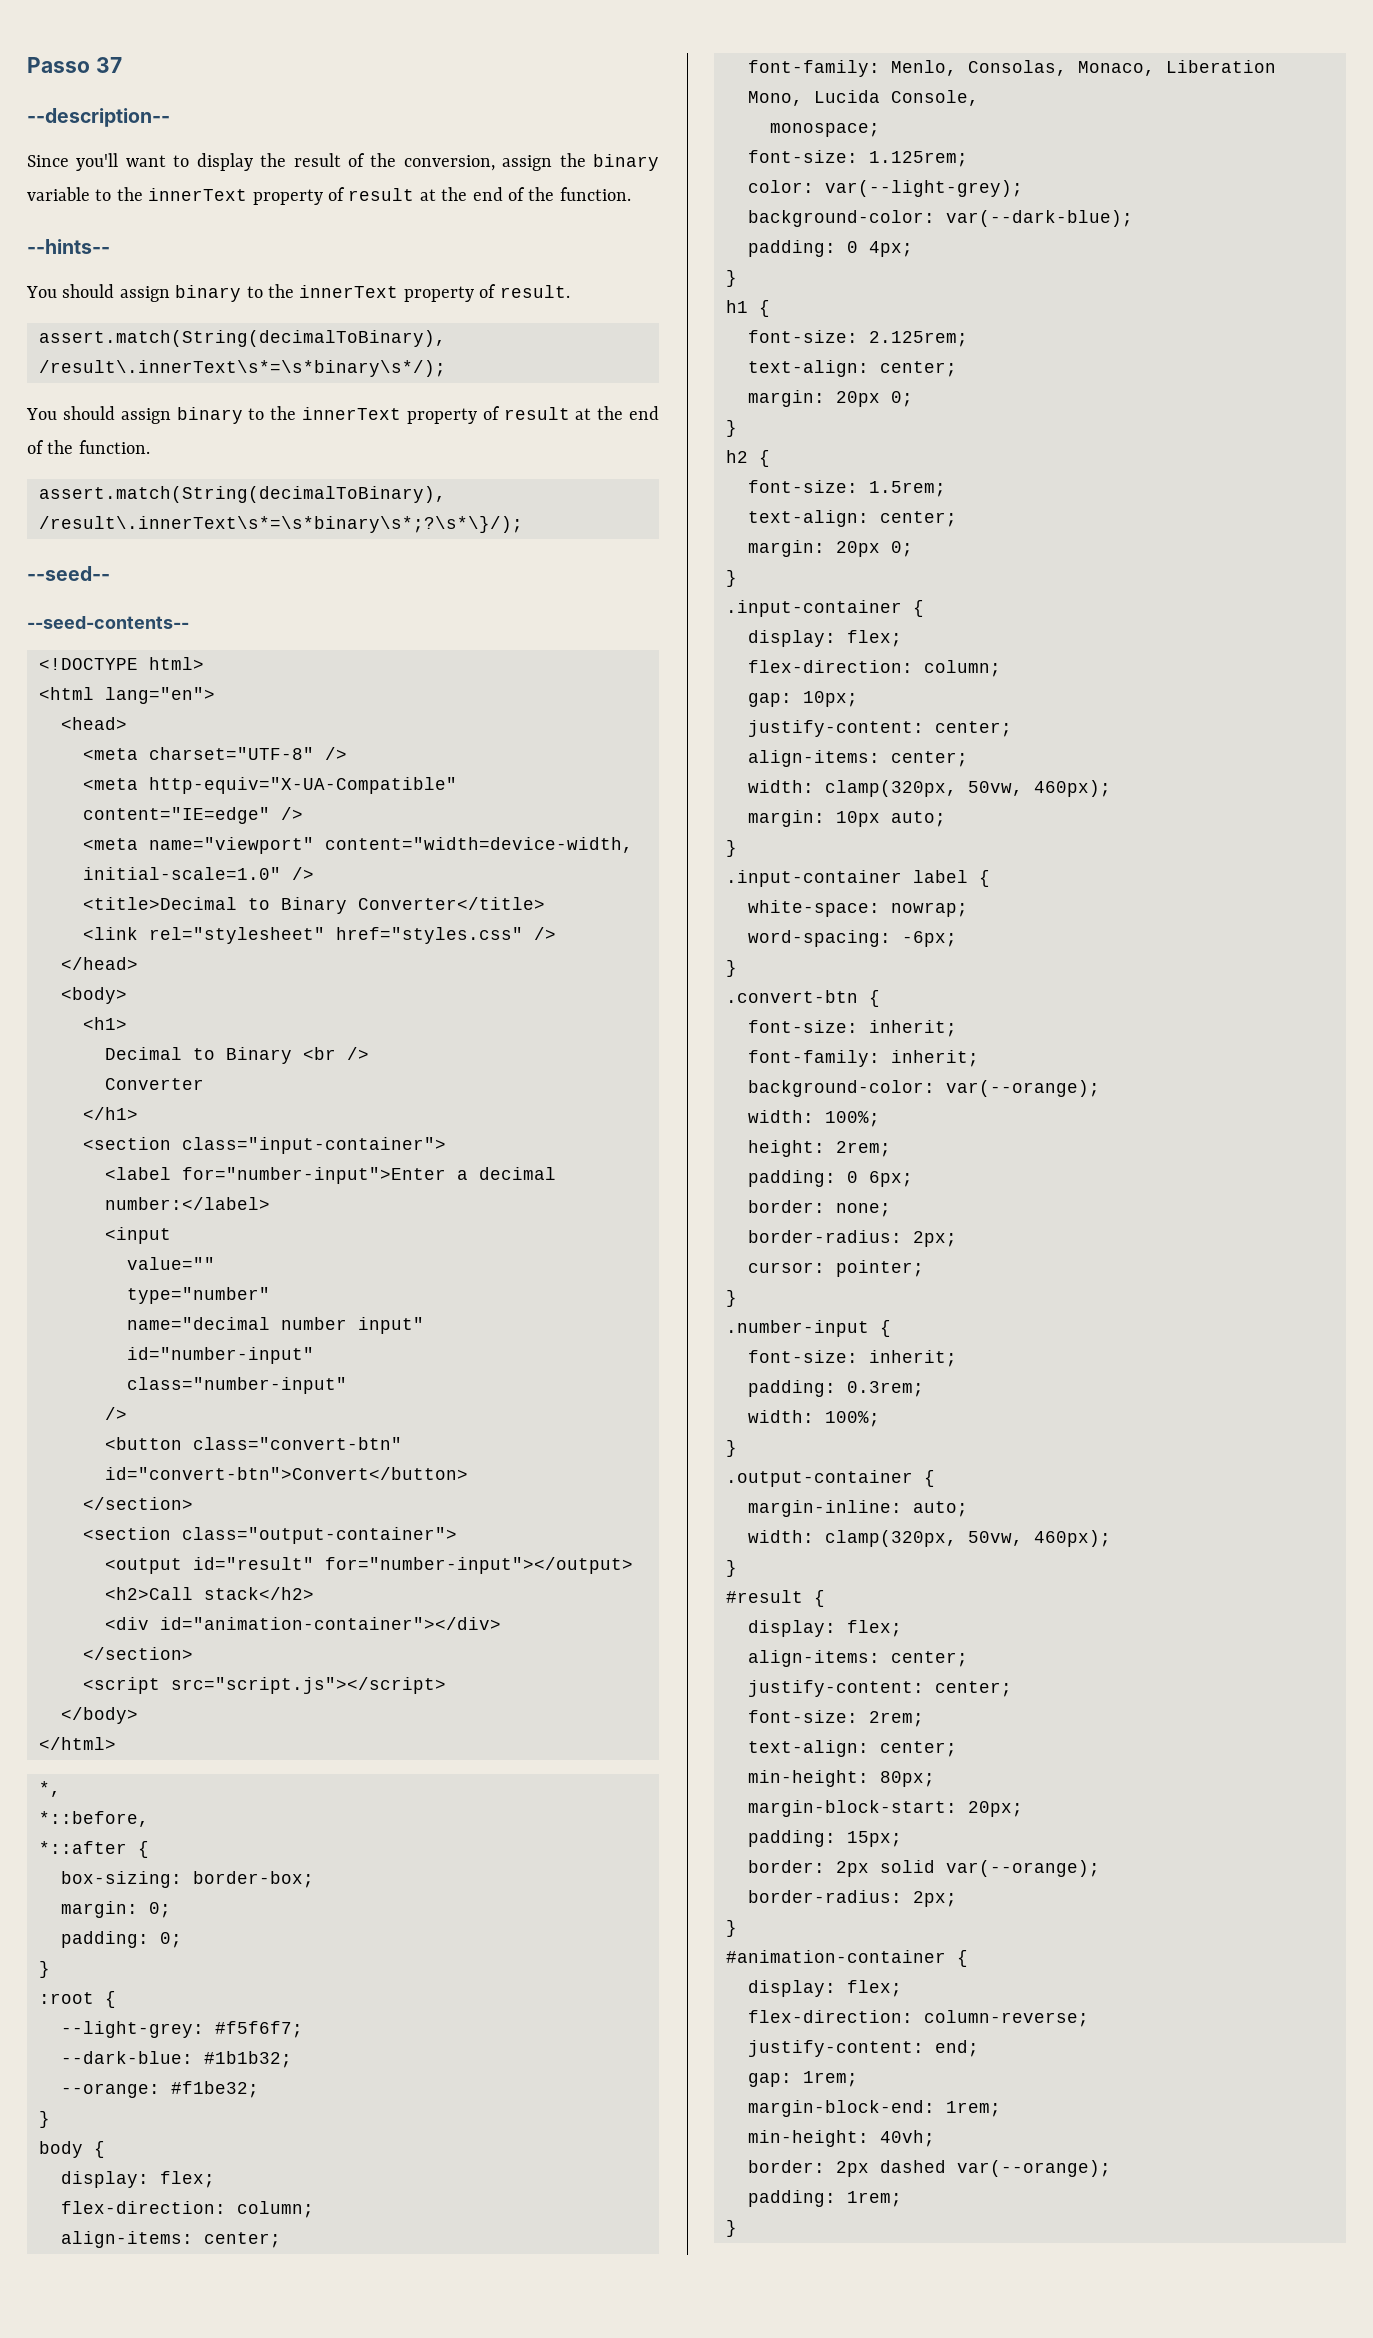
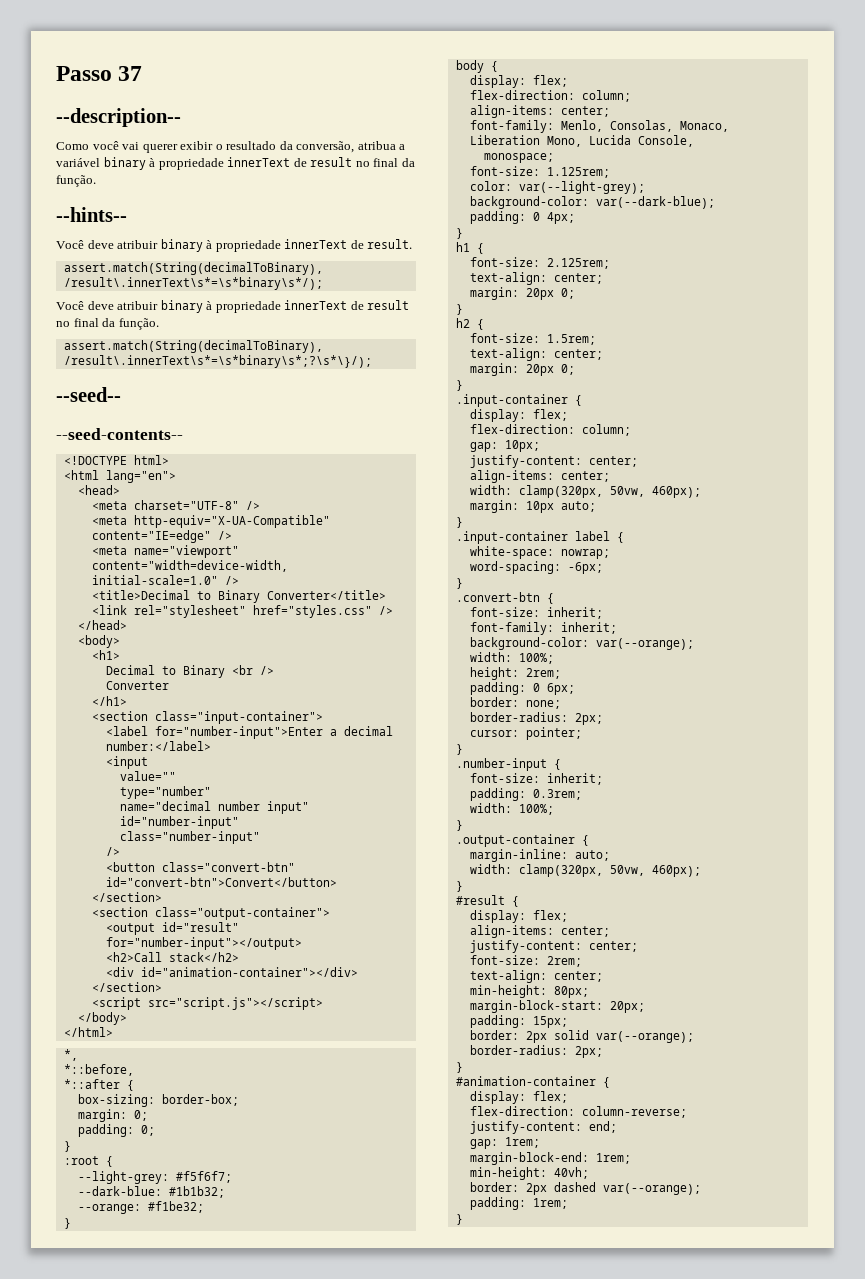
[27,153,659,171] [27,187,631,205] [27,239,110,254] [26,284,570,302] [39,330,446,347] [39,360,446,377] [26,406,660,424] [27,440,150,454] Since you'll want to display the result of the conversion, assign the binary variable to the innerText property of result at the end of the function. // --hints-- // You should assign binary to the innerText property of result. // assert.match(String(decimalToBinary), /result\.innerText\s*=\s*binary\s*/); // You should assign binary to the innerText property of result at the end of the function. -> [56,141,406,153] [56,157,415,170] [56,175,96,187] [56,207,127,222] [56,239,413,252] [63,262,323,275] [63,277,323,290] [56,300,410,313] [56,318,159,330] Como você vai querer exibir o resultado da conversão, atribua a variável binary à propriedade innerText de result no final da função. // --hints-- // Você deve atribuir binary à propriedade innerText de result. // assert.match(String(decimalToBinary), /result\.innerText\s*=\s*binary\s*/); // Você deve atribuir binary à propriedade innerText de result no final da função.

